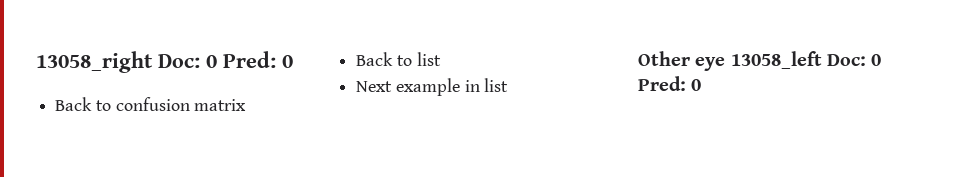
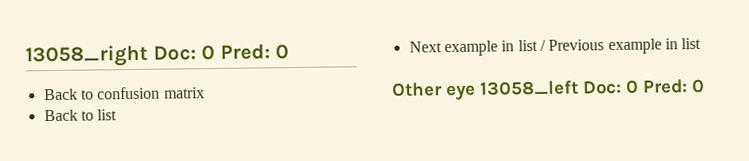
(509, 85) none -> [539,37,702,55] / Previous example in list

